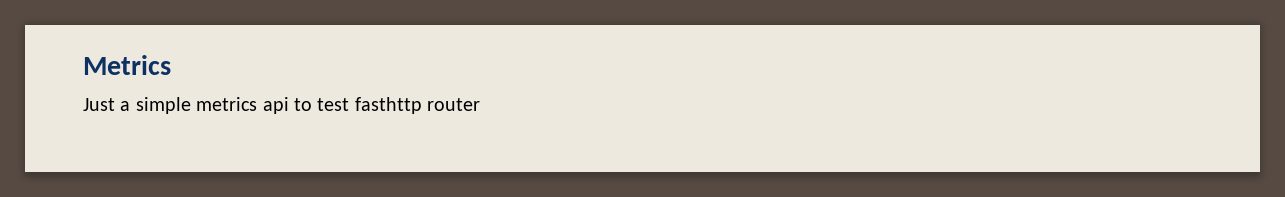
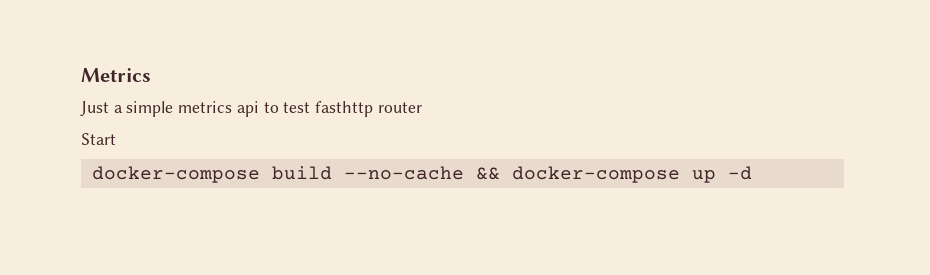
(481, 104) none -> [81,133,116,145] [91,166,752,183] // Start // docker-compose build --no-cache && docker-compose up -d

